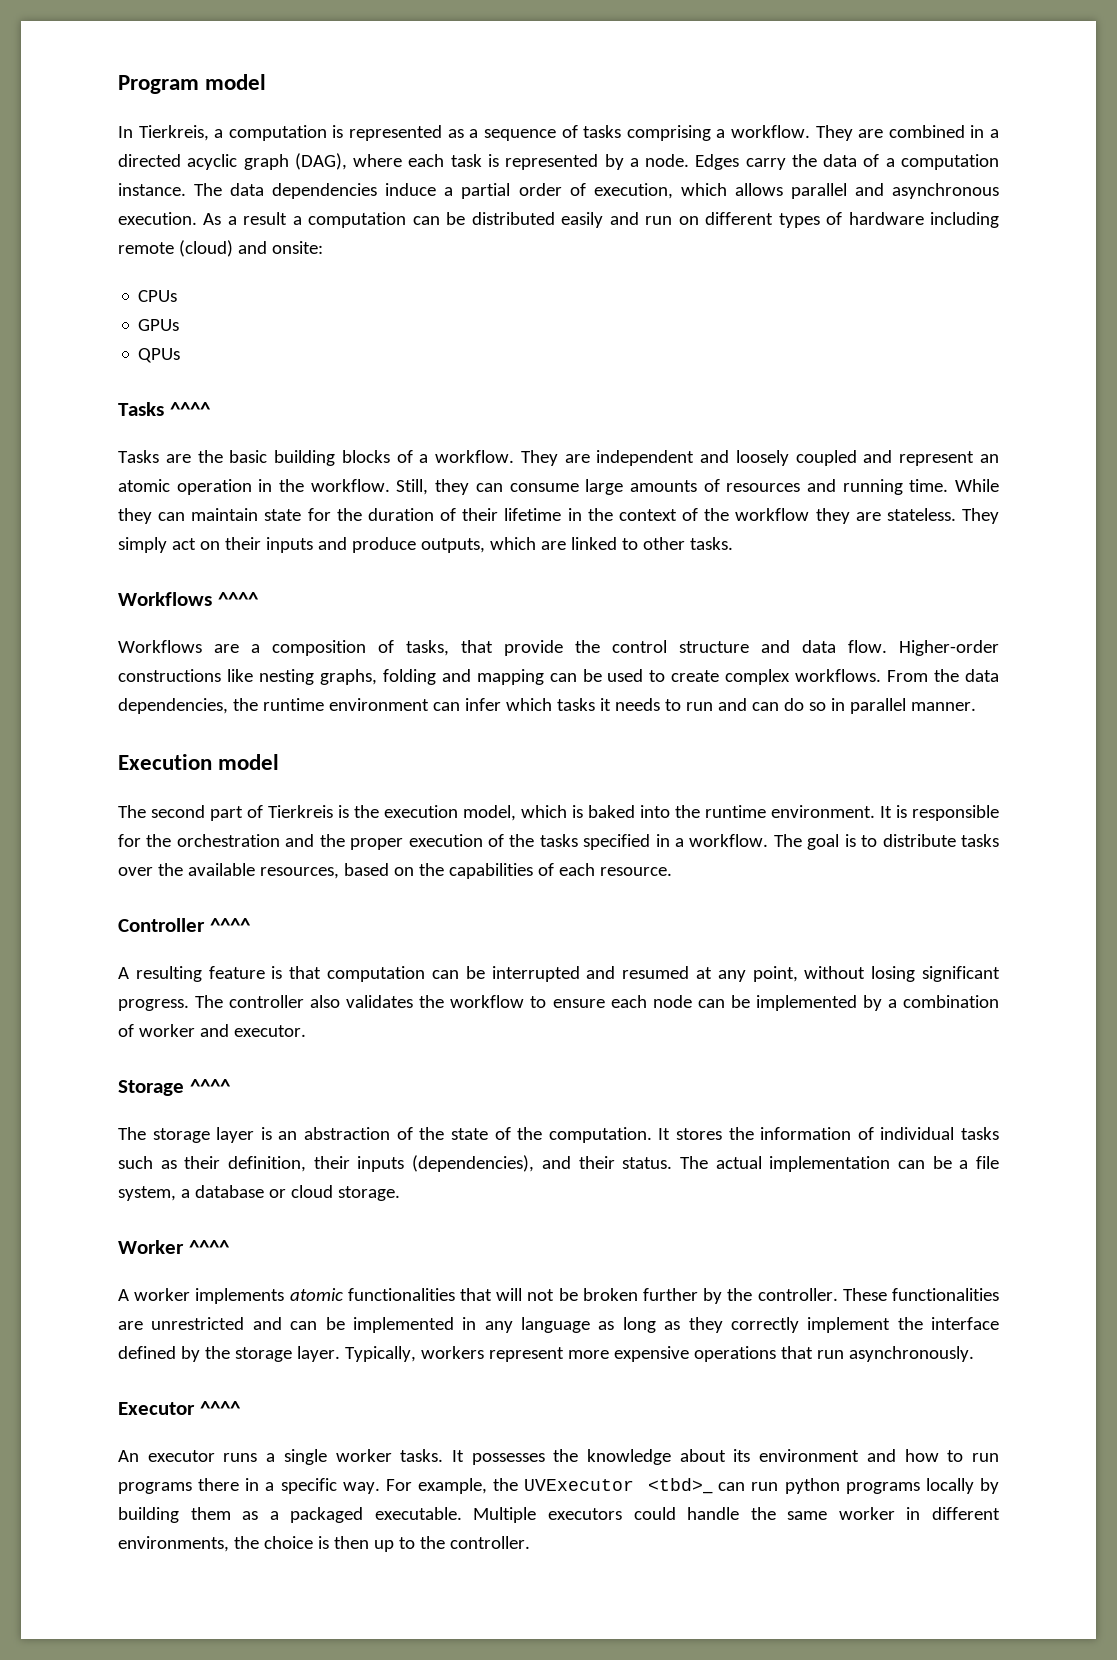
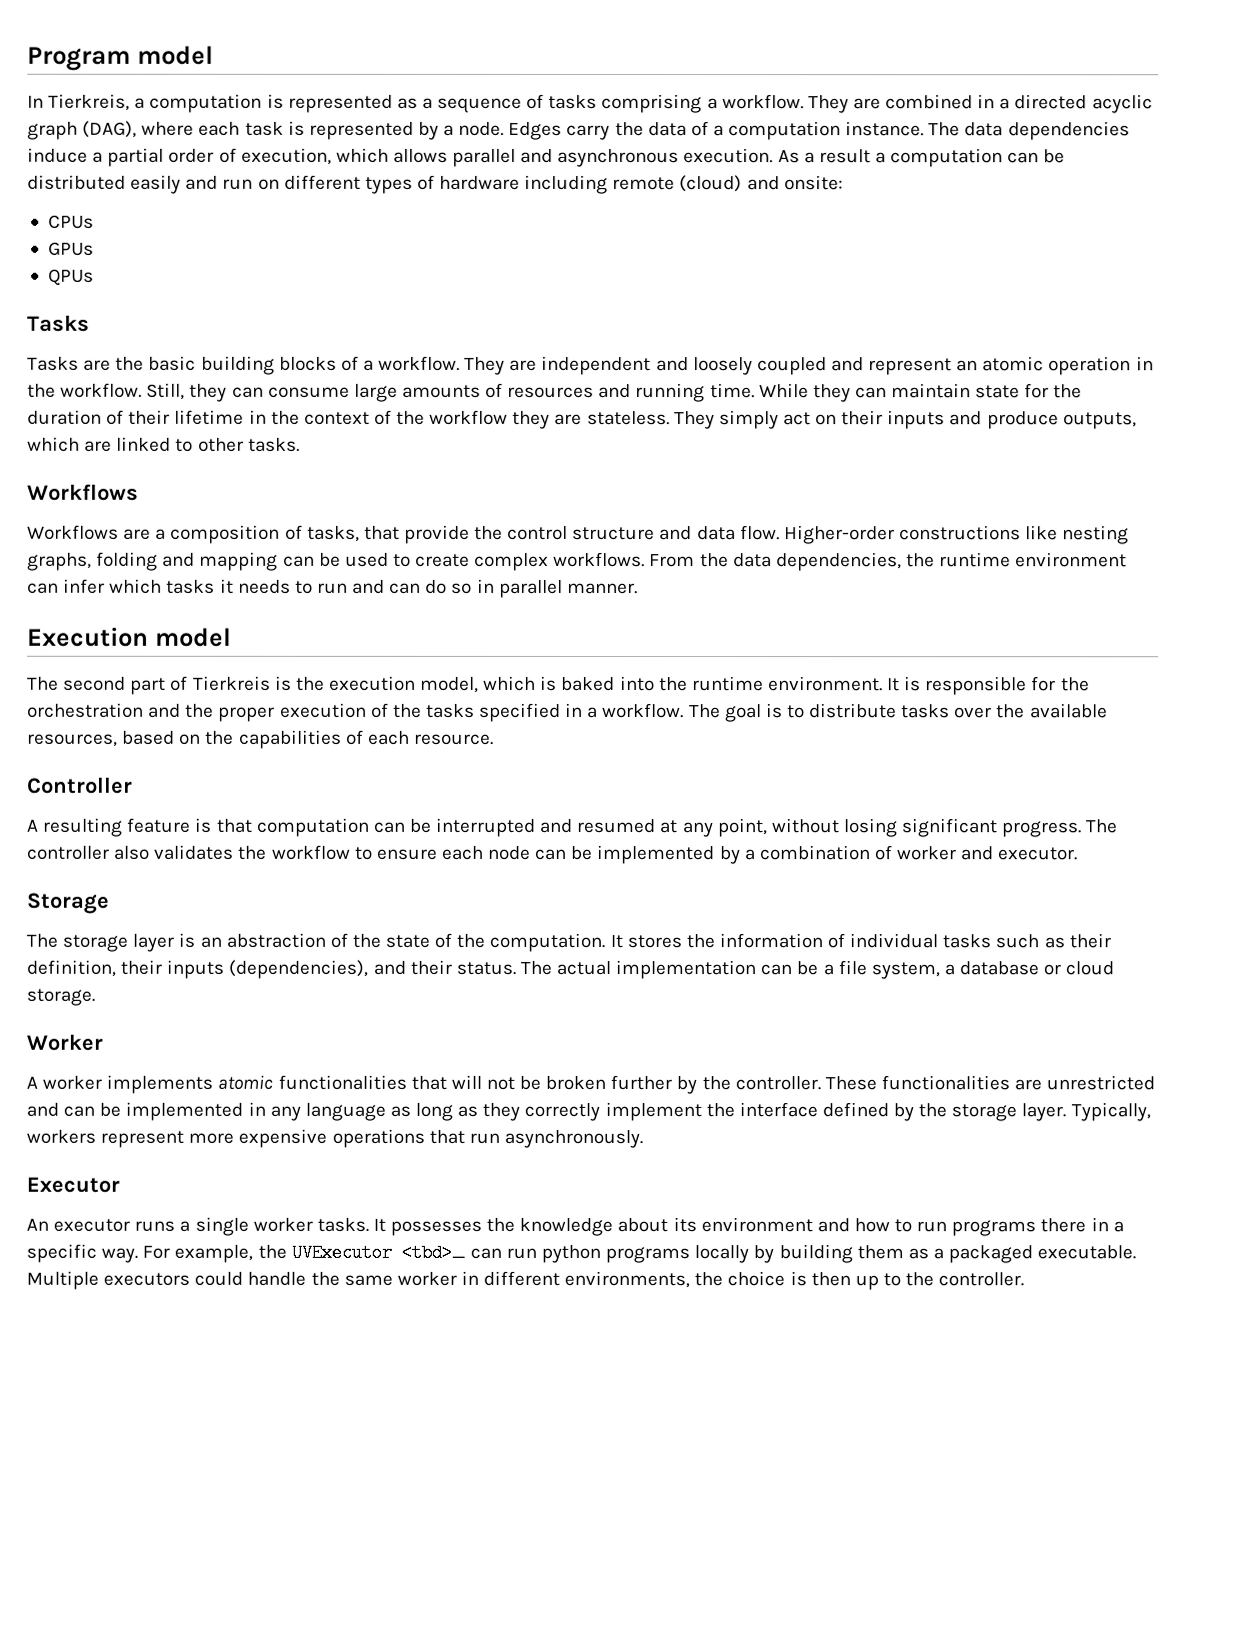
[169,402,211,416] ^^^^ -> (90, 323) none
[217,592,259,606] ^^^^ -> (139, 492) none
[209,918,251,932] ^^^^ -> (133, 785) none
[189,1079,231,1093] ^^^^ -> (109, 903) none
[188,1240,230,1254] ^^^^ -> (103, 1042) none
[199,1401,241,1415] ^^^^ -> (120, 1184) none

